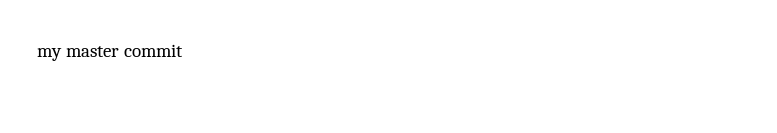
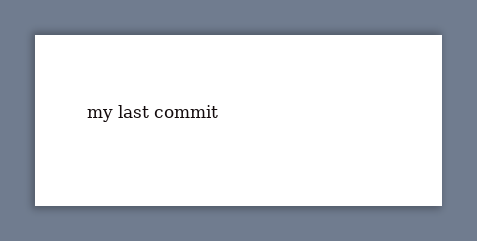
[66,46,120,57] master -> [118,105,149,118] last

